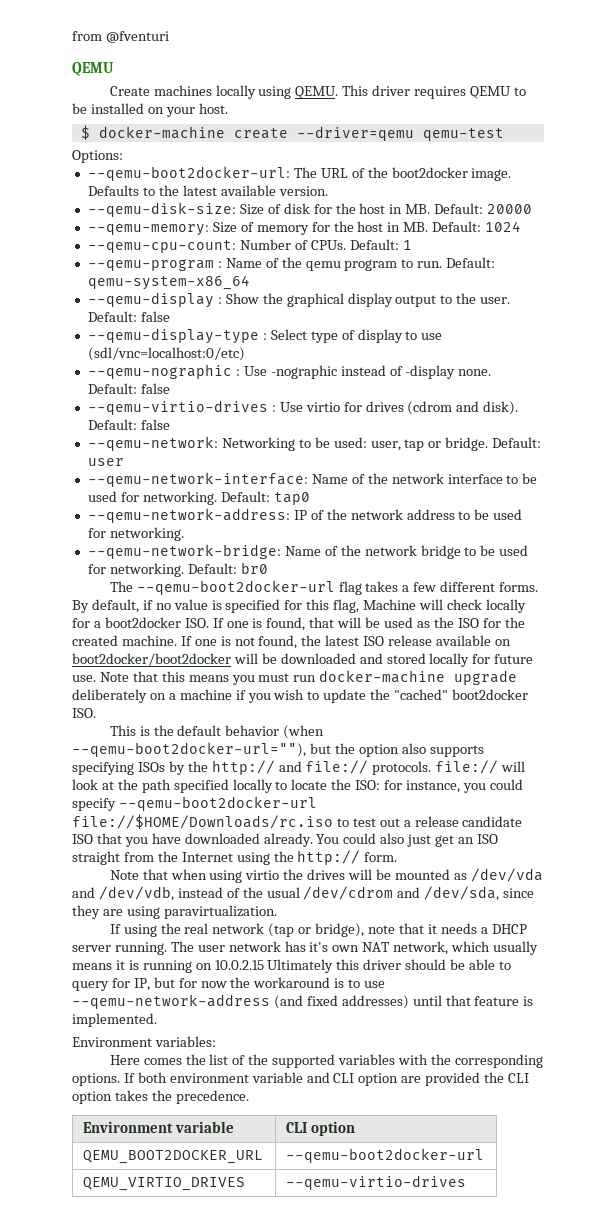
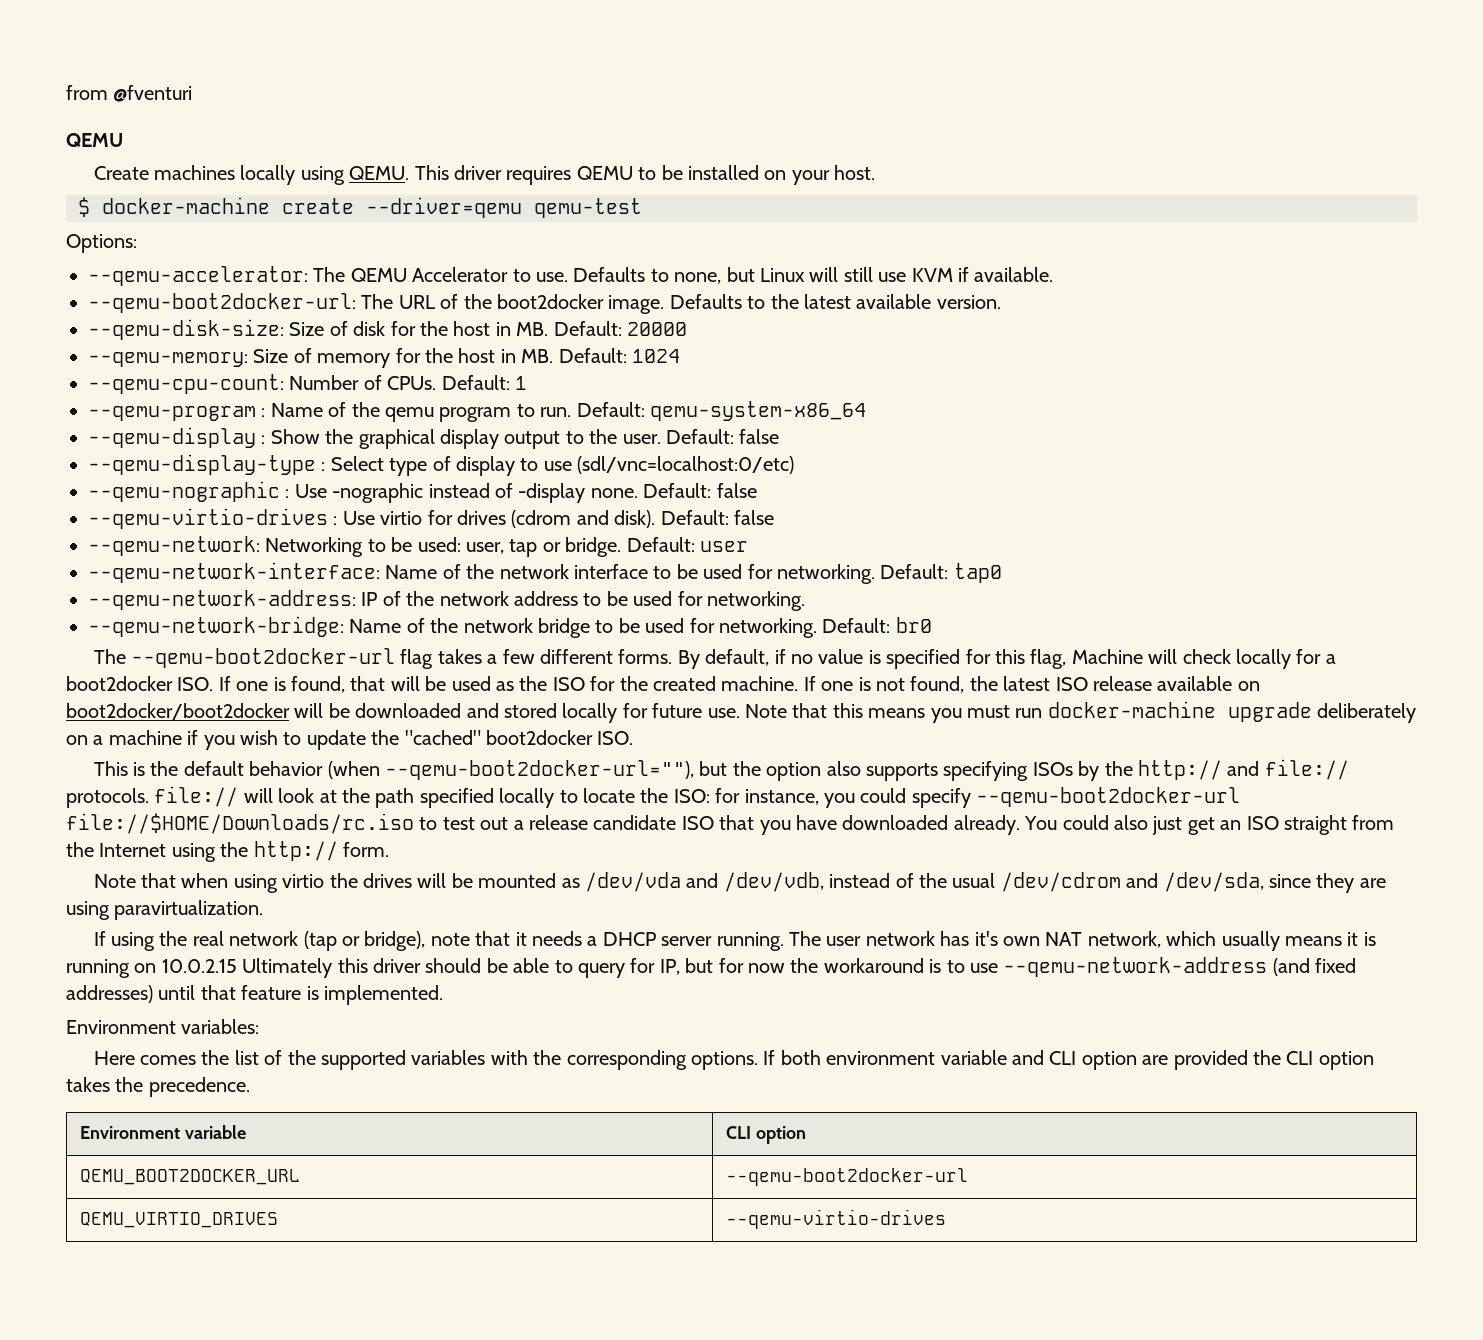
(123, 156) none -> [88,266,1054,286] // --qemu-accelerator: The QEMU Accelerator to use. Defaults to none, but Linux will still use KVM if available.

